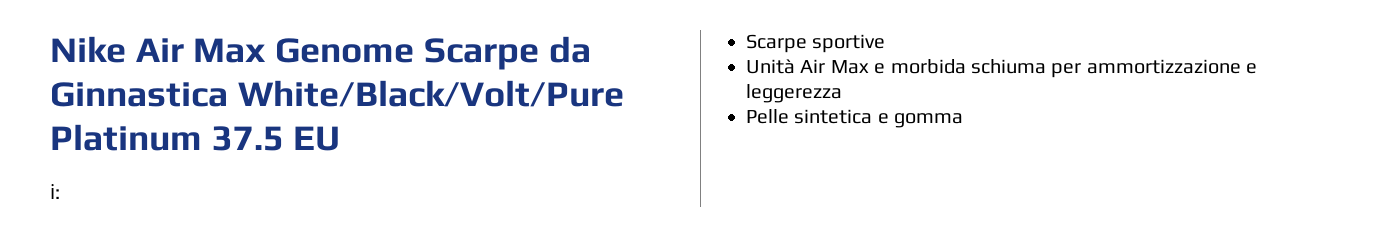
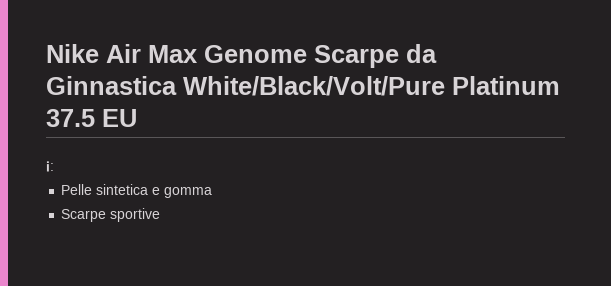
[746,34,886,53] [746,59,1258,78] [746,84,842,103] // Scarpe sportive // Unità Air Max e morbida schiuma per ammortizzazione e leggerezza -> (54, 166) none
(964, 120) none -> [61,208,161,222] // Scarpe sportive

